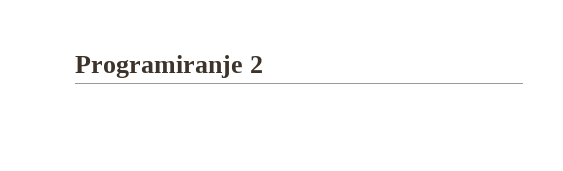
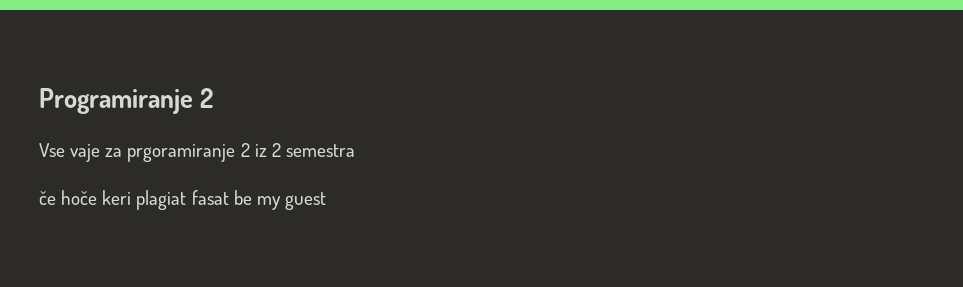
(264, 64) none -> [39,143,355,162] [39,190,326,210] // Vse vaje za prgoramiranje 2 iz 2 semestra // če hoče keri plagiat fasat be my guest

